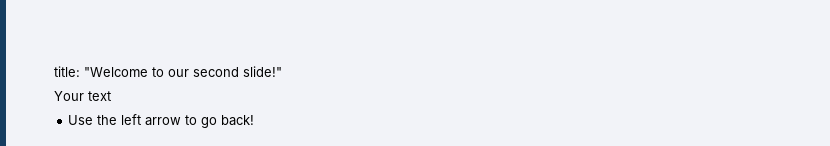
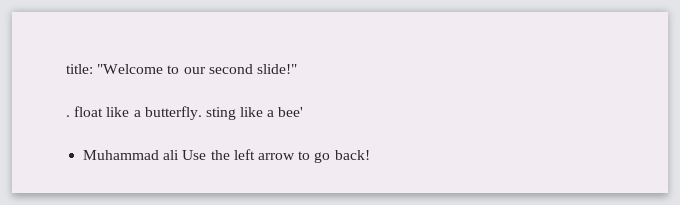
[54,91,111,101] Your text // -> [66,106,304,120] [83,150,180,160] . float like a butterfly. sting like a bee' // Muhammad ali

